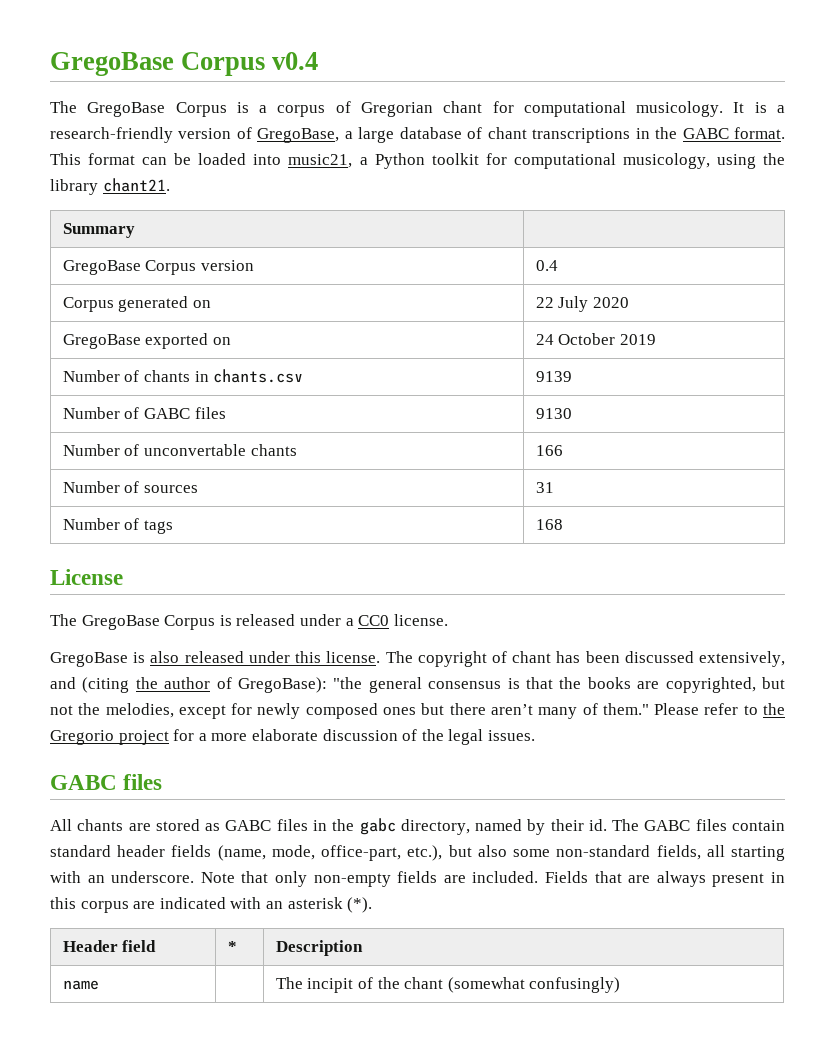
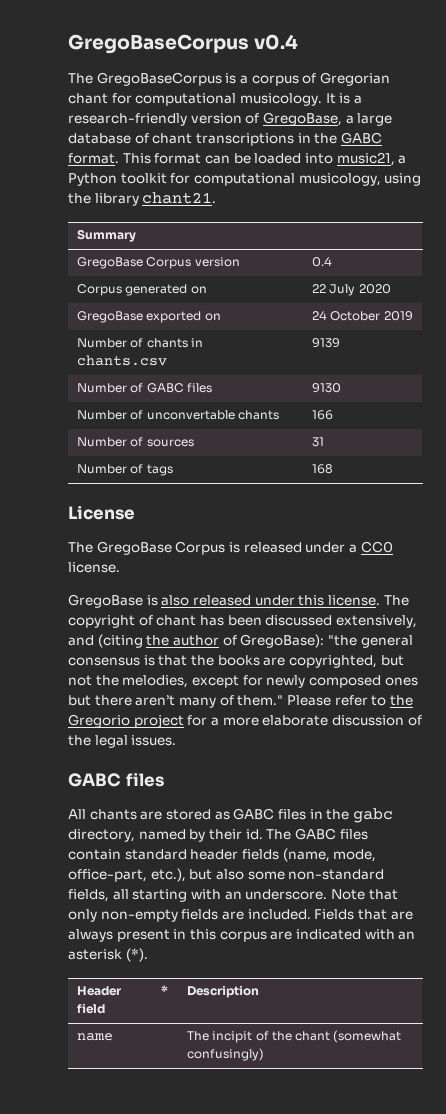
[50,52,266,76] GregoBase Corpus -> [68,34,249,54] GregoBaseCorpus
[87,102,227,117] GregoBase Corpus -> [96,72,222,86] GregoBaseCorpus

